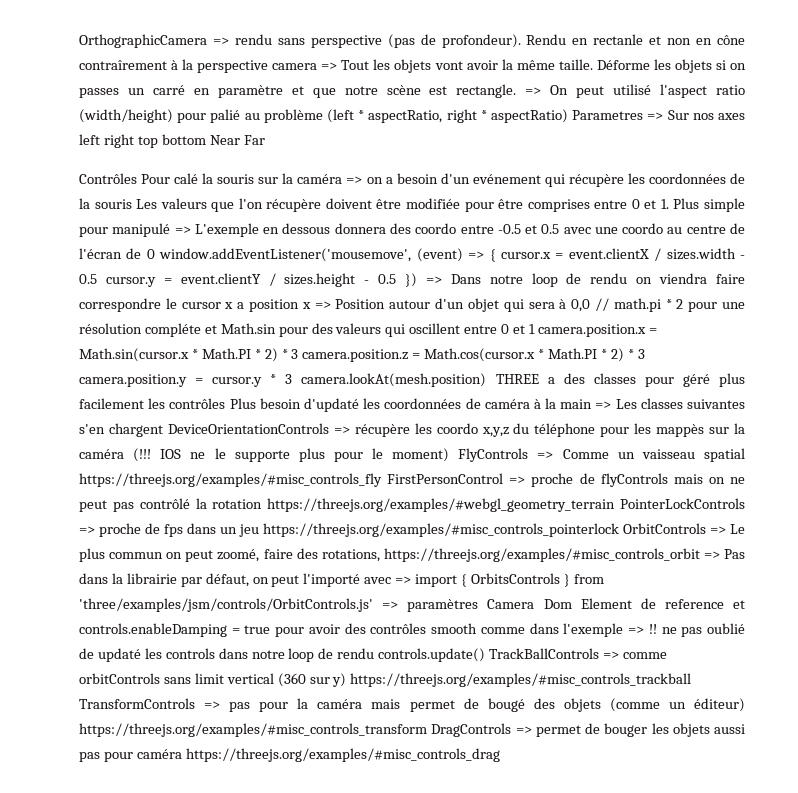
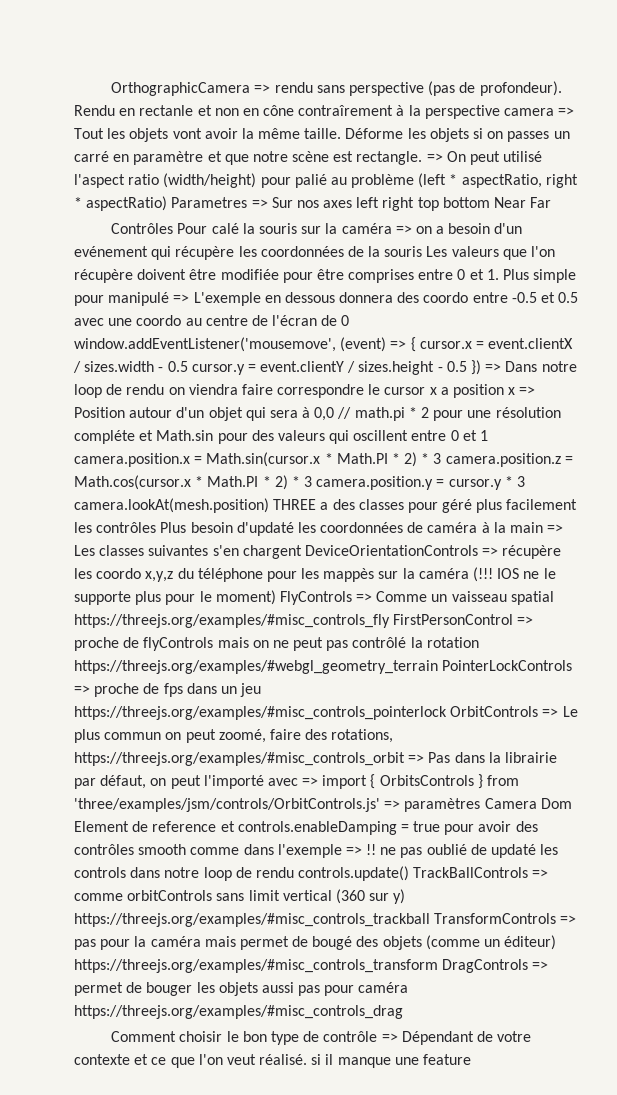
(500, 755) none -> [111,1031,532,1045] [74,1054,472,1068] // Comment choisir le bon type de contrôle => Dépendant de votre contexte et ce que l'on veut réalisé. si il manque une feature

